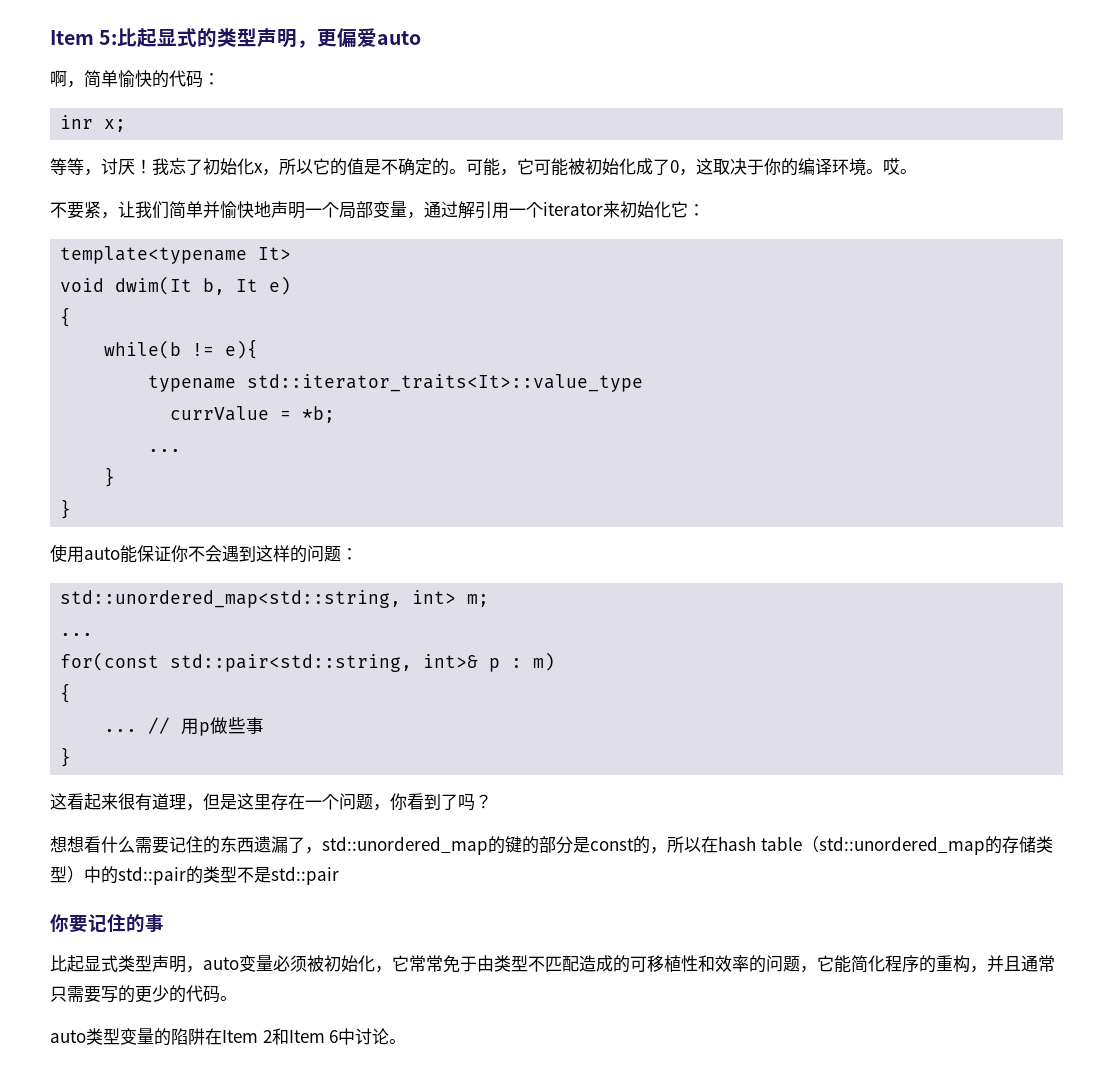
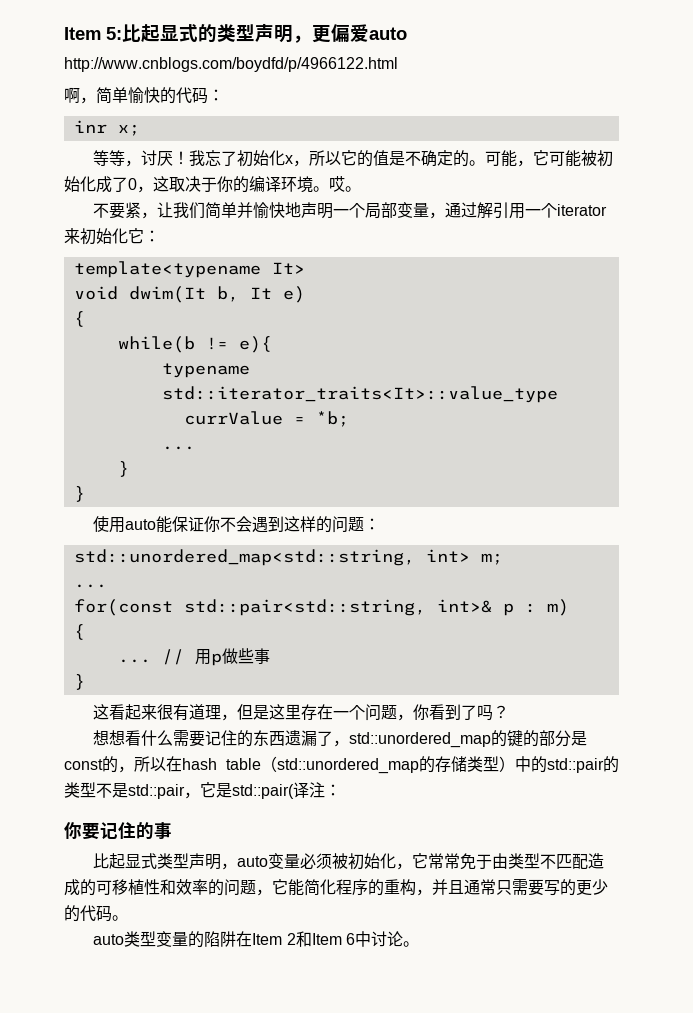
(422, 38) none -> [64,57,398,72] // http://www.cnblogs.com/boydfd/p/4966122.html
(339, 875) none -> [184,782,341,799] ，它是std::pair(译注：

